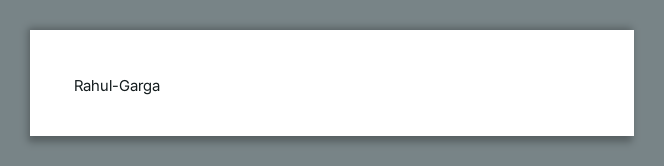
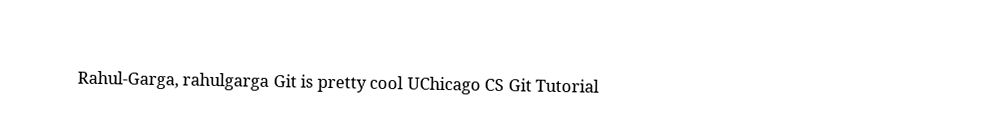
[74,79,160,95] Rahul-Garga -> [77,70,600,95] Rahul-Garga, rahulgarga Git is pretty cool UChicago CS Git Tutorial

